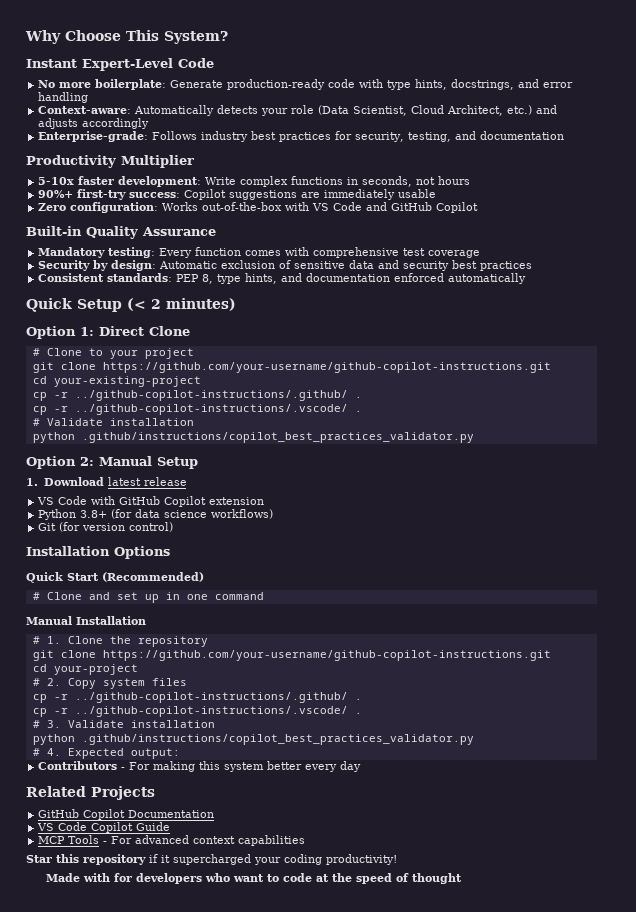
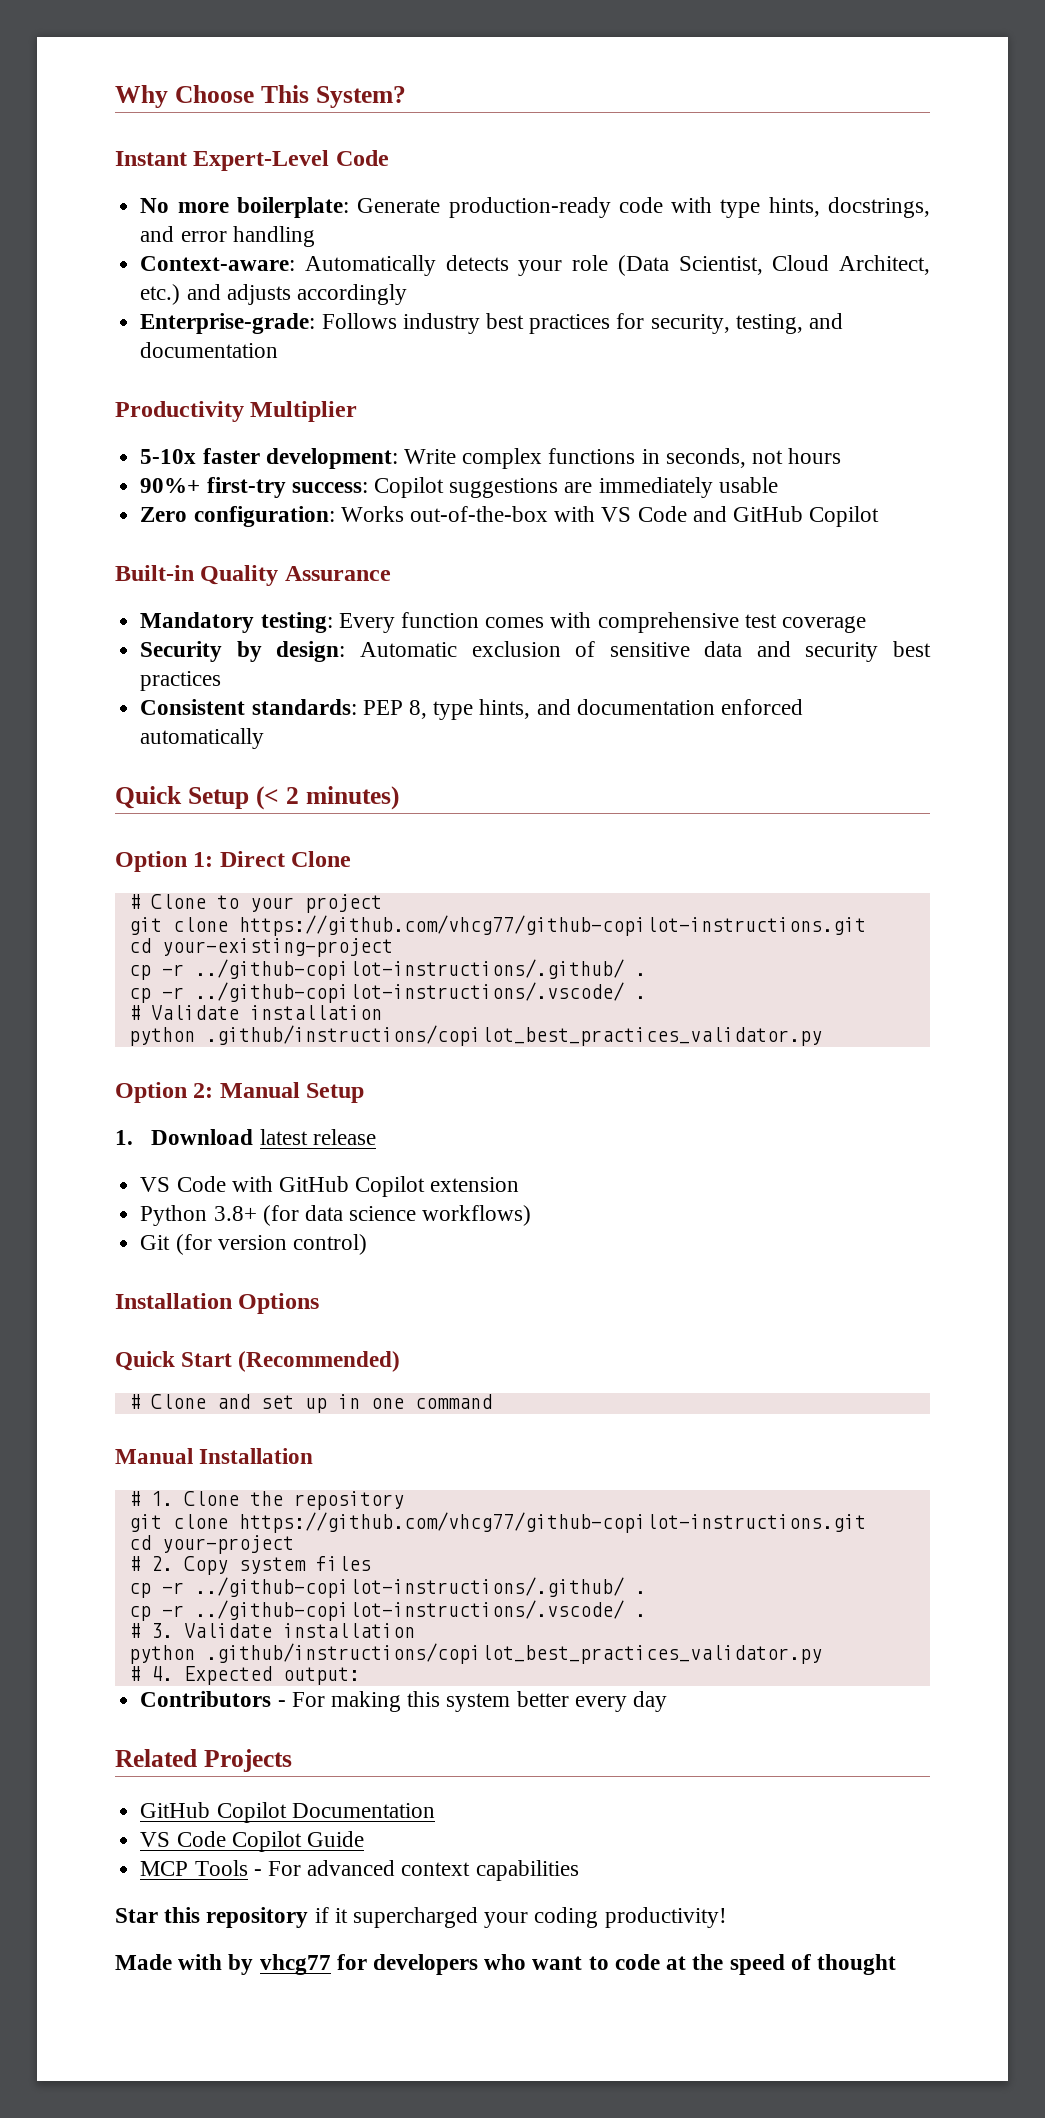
[102,362,551,373] https://github.com/your-username/github-copilot-instructions.git -> [238,915,866,936] https://github.com/vhcg77/github-copilot-instructions.git
[102,650,551,661] https://github.com/your-username/github-copilot-instructions.git -> [238,1512,866,1533] https://github.com/vhcg77/github-copilot-instructions.git
(111, 877) none -> [228,1954,331,1975] by vhcg77

